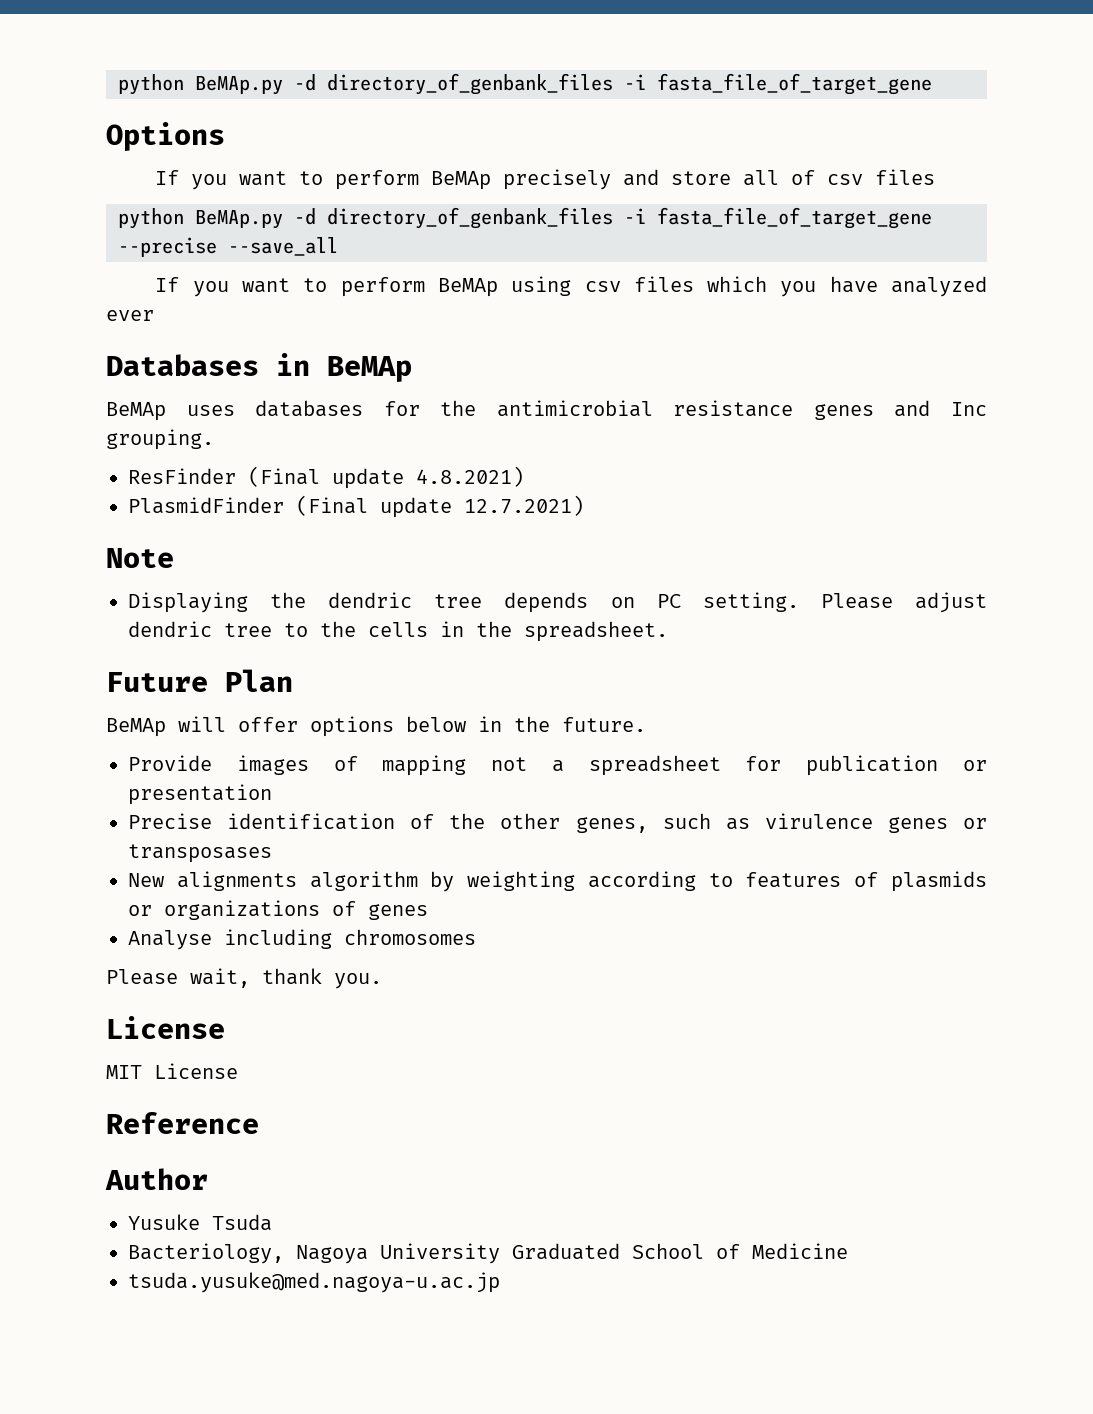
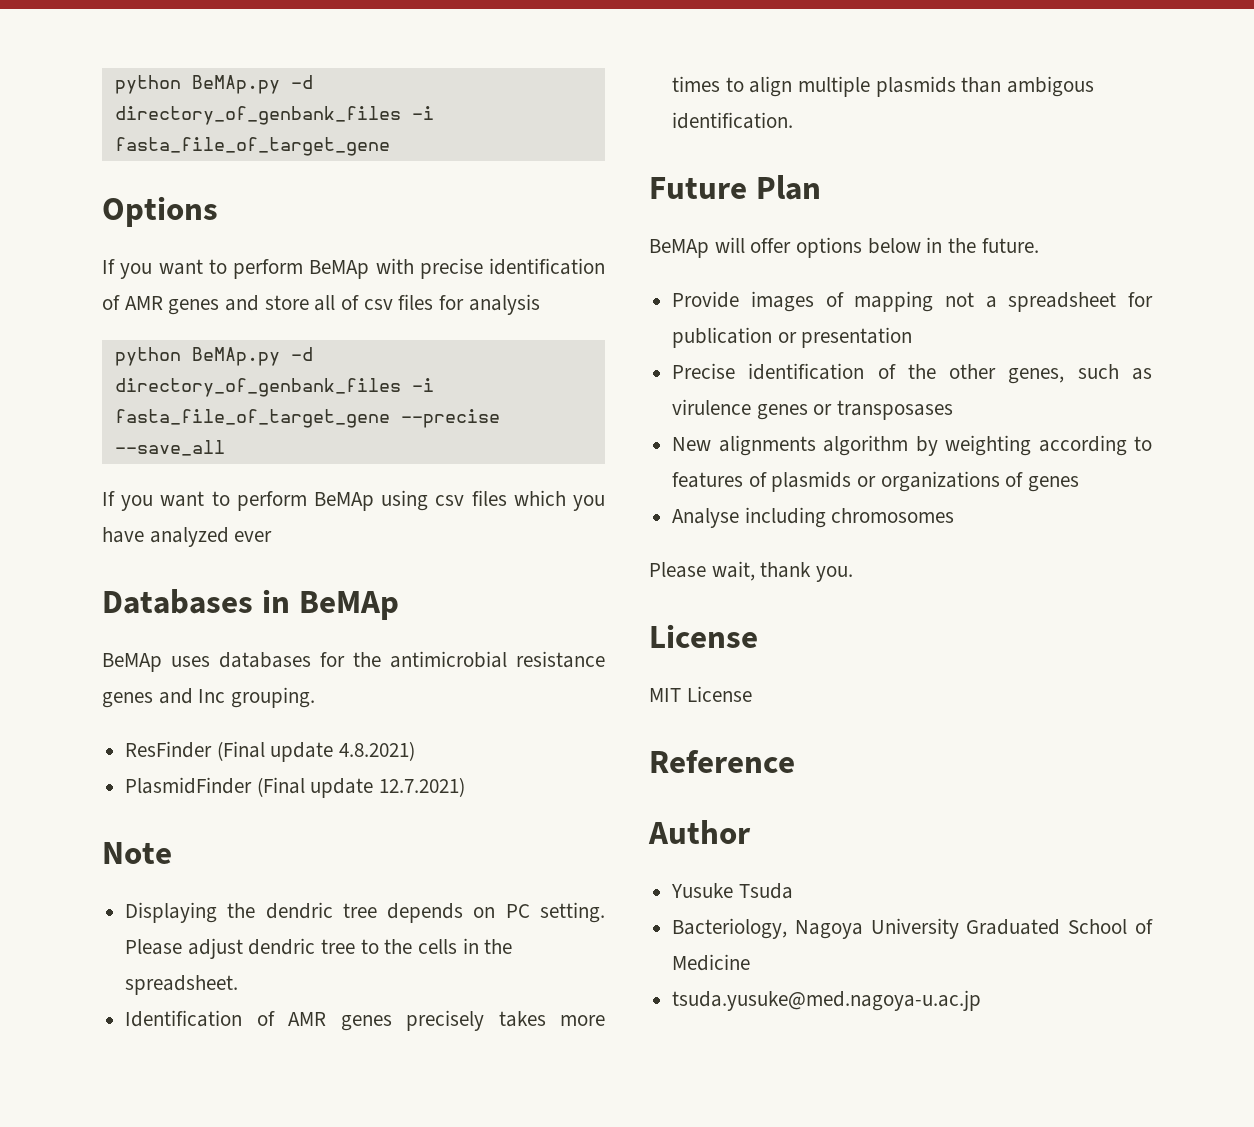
[503,169,612,190] precisely -> [375,258,605,279] [102,295,220,315] with precise identification of AMR genes
(936, 177) none -> [439,294,540,315] for analysis
(668, 631) none -> [125,1010,605,1031] [672,76,1095,97] [672,112,794,129] // Identification of AMR genes precisely takes more times to align multiple plasmids than ambigous identification.

